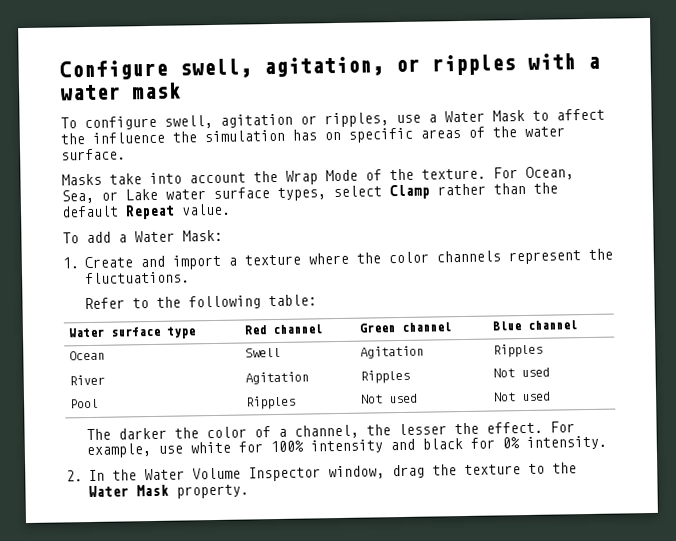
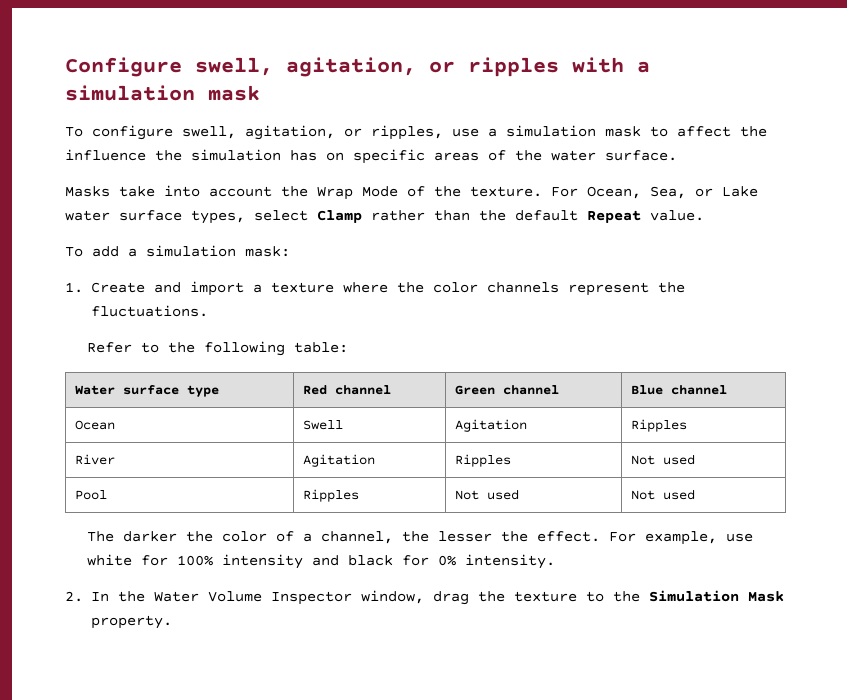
[59,84,121,101] water -> [65,85,195,101] simulation
[220,113,293,128] agitation -> [245,125,335,140] agitation,
[444,109,525,123] Water Mask -> [506,125,641,137] simulation mask
[134,229,223,243] Water Mask: -> [146,245,290,257] simulation mask:
[87,485,129,498] Water -> [648,590,739,602] Simulation

